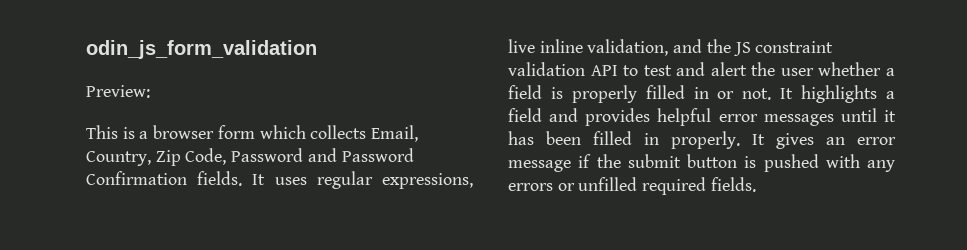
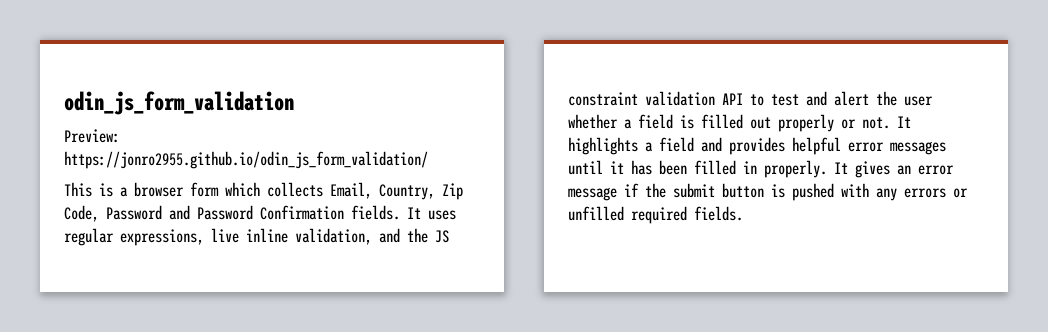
(150, 91) none -> [64,151,428,169] https://jonro2955.github.io/odin_js_form_validation/
[571,85,709,103] properly filled in -> [701,114,834,132] filled out properly

